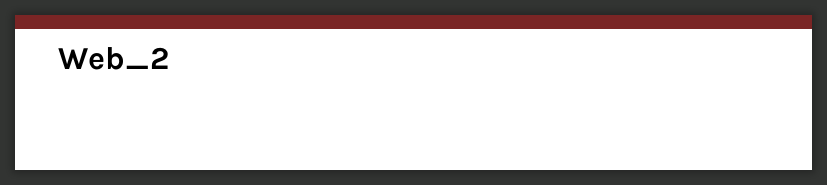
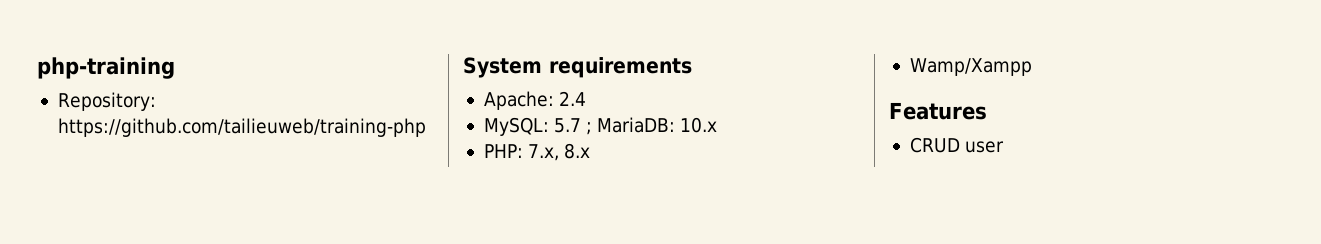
[58,47,169,70] Web_2 -> [37,57,175,79] [57,92,156,111] [57,118,426,137] [463,57,692,78] [483,91,587,110] [483,117,718,136] [483,143,591,161] [909,58,1032,76] [889,102,987,120] [909,137,1005,153] php-training // Repository: https://github.com/tailieuweb/training-php // System requirements // Apache: 2.4 // MySQL: 5.7 ; MariaDB: 10.x // PHP: 7.x, 8.x // Wamp/Xampp // Features // CRUD user

